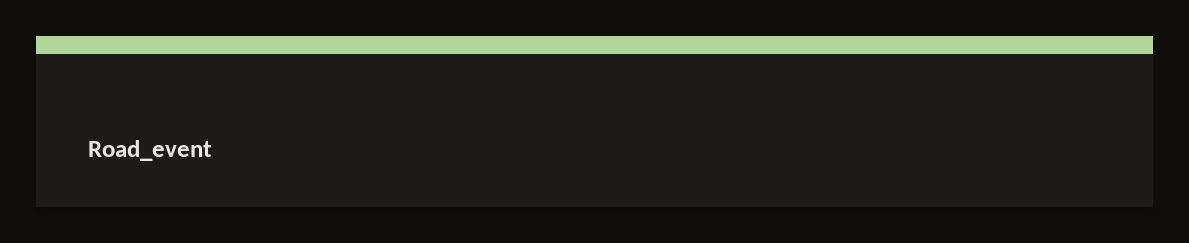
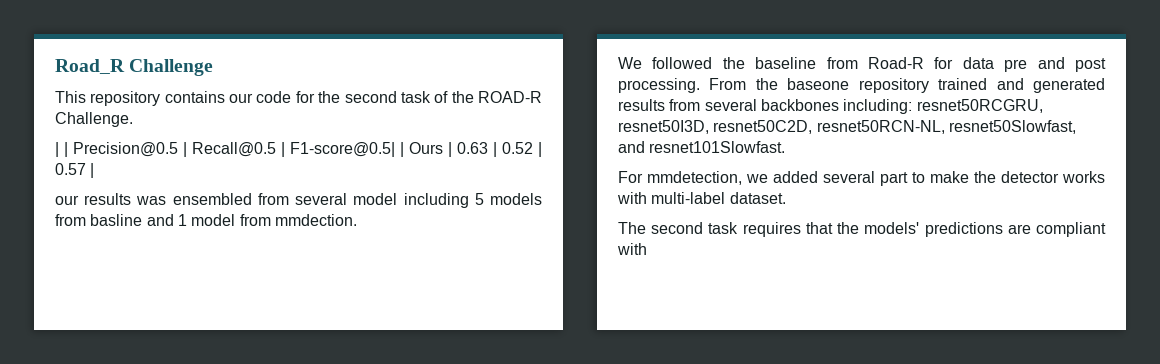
[88,140,212,161] Road_event -> [55,59,214,76] [55,91,543,106] [55,112,133,127] [55,142,542,157] [55,163,95,178] [55,193,542,208] [55,214,357,226] [618,57,1106,72] [618,78,1105,93] [618,99,1043,114] [618,120,1076,134] [618,141,786,153] [618,171,1105,186] [617,192,786,204] [618,222,1106,237] [617,243,647,255] Road_R Challenge // This repository contains our code for the second task of the ROAD-R Challenge. // | | Precision@0.5 | Recall@0.5 | F1-score@0.5| | Ours | 0.63 | 0.52 | 0.57 | // our results was ensembled from several model including 5 models from basline and 1 model from mmdection. // We followed the baseline from Road-R for data pre and post processing. From the baseone repository trained and generated results from several backbones including: resnet50RCGRU, resnet50I3D, resnet50C2D, resnet50RCN-NL, resnet50Slowfast, and resnet101Slowfast. // For mmdetection, we added several part to make the detector works with multi-label dataset. // The second task requires that the models' predictions are compliant with

